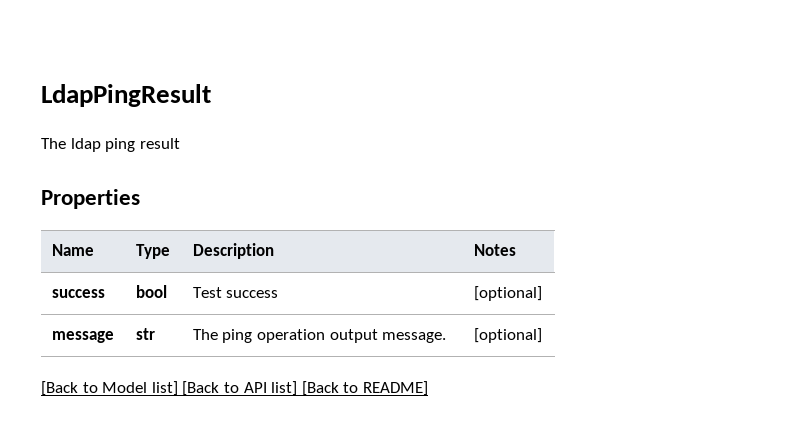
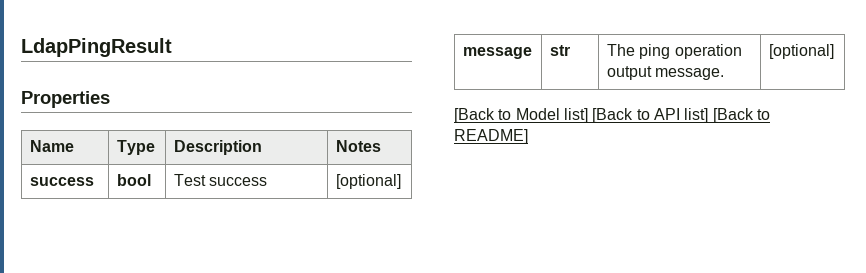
[41,138,180,152] // The ldap ping result -> (172, 47) none

